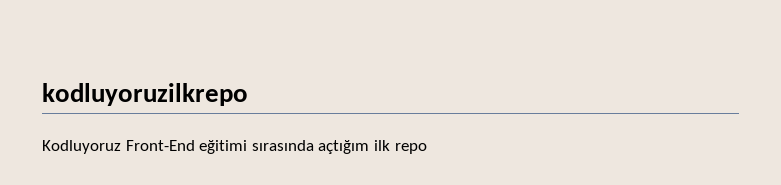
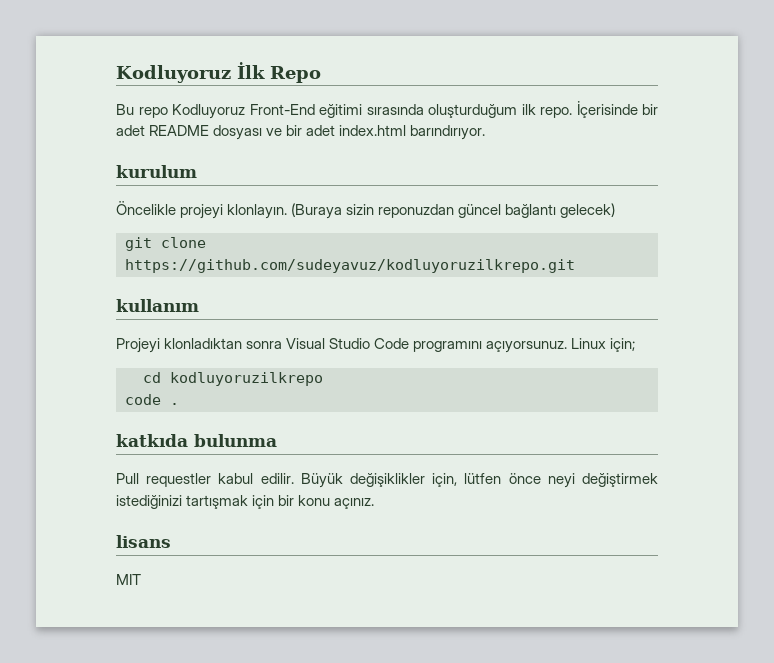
[42,83,248,106] [42,140,427,154] kodluyoruzilkrepo // Kodluyoruz Front-End eğitimi sırasında açtığım ilk repo -> [116,62,321,83] [116,101,658,119] [116,125,486,140] [116,165,197,178] [116,201,616,219] [125,237,206,251] [125,259,575,273] [116,299,199,312] [116,338,636,353] [143,372,323,386] [125,394,179,405] [116,434,277,447] [116,473,658,488] [116,495,375,509] [116,535,171,548] [116,574,141,585] Kodluyoruz İlk Repo // Bu repo Kodluyoruz Front-End eğitimi sırasında oluşturduğum ilk repo. İçerisinde bir adet README dosyası ve bir adet index.html barındırıyor. // kurulum // Öncelikle projeyi klonlayın. (Buraya sizin reponuzdan güncel bağlantı gelecek) // git clone https://github.com/sudeyavuz/kodluyoruzilkrepo.git // kullanım // Projeyi klonladıktan sonra Visual Studio Code programını açıyorsunuz. Linux için; // cd kodluyoruzilkrepo // code . // katkıda bulunma // Pull requestler kabul edilir. Büyük değişiklikler için, lütfen önce neyi değiştirmek istediğinizi tartışmak için bir konu açınız. // lisans // MIT

